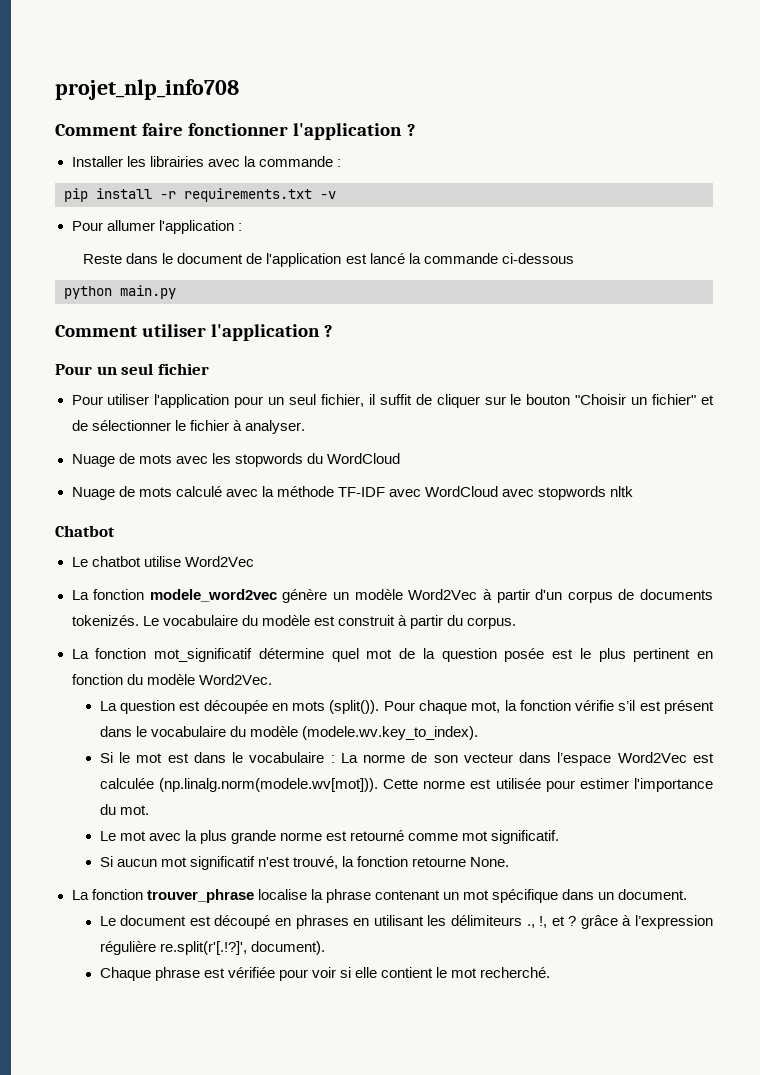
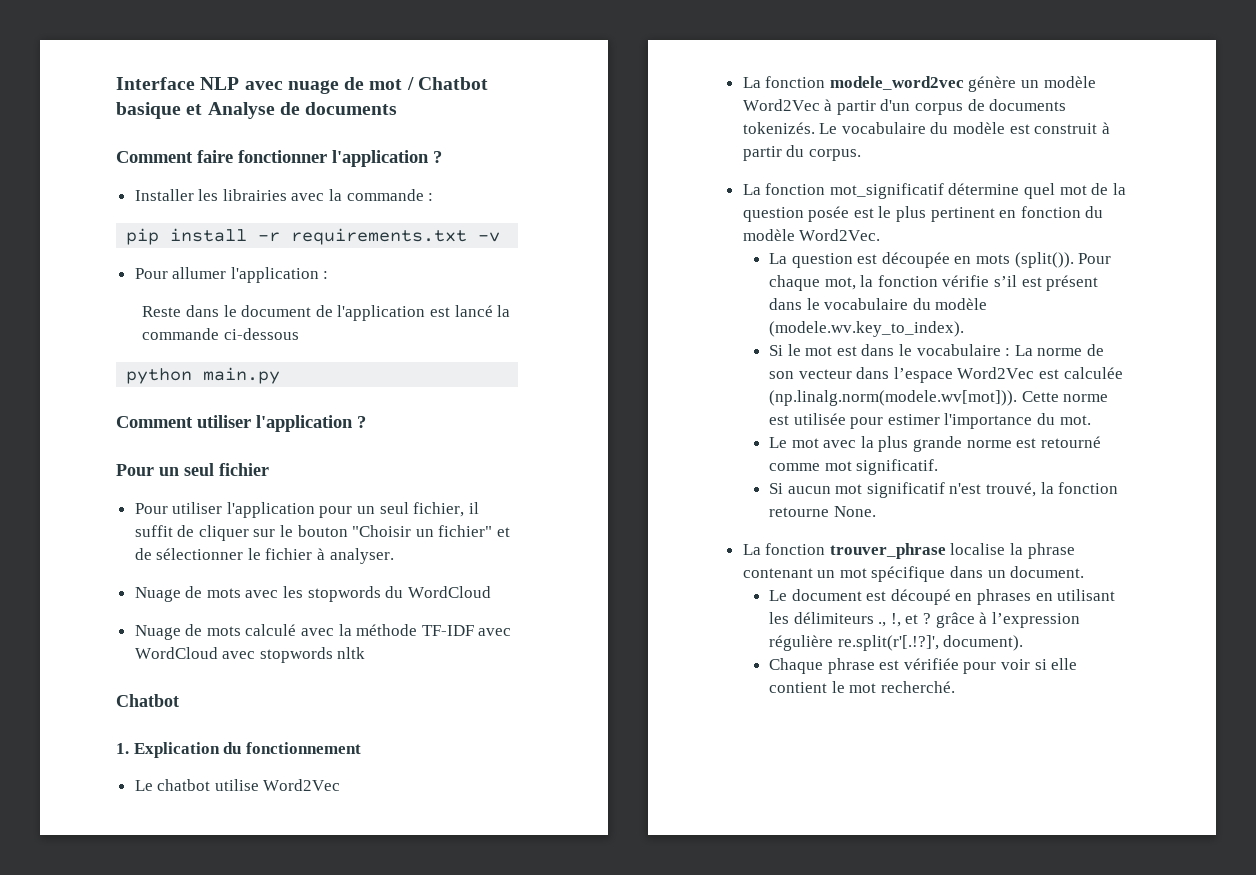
[55,79,239,100] projet_nlp_info708 -> [116,77,488,94] [116,102,398,119] Interface NLP avec nuage de mot / Chatbot basique et Analyse de documents
(115, 531) none -> [116,742,361,758] // 1. Explication du fonctionnement

